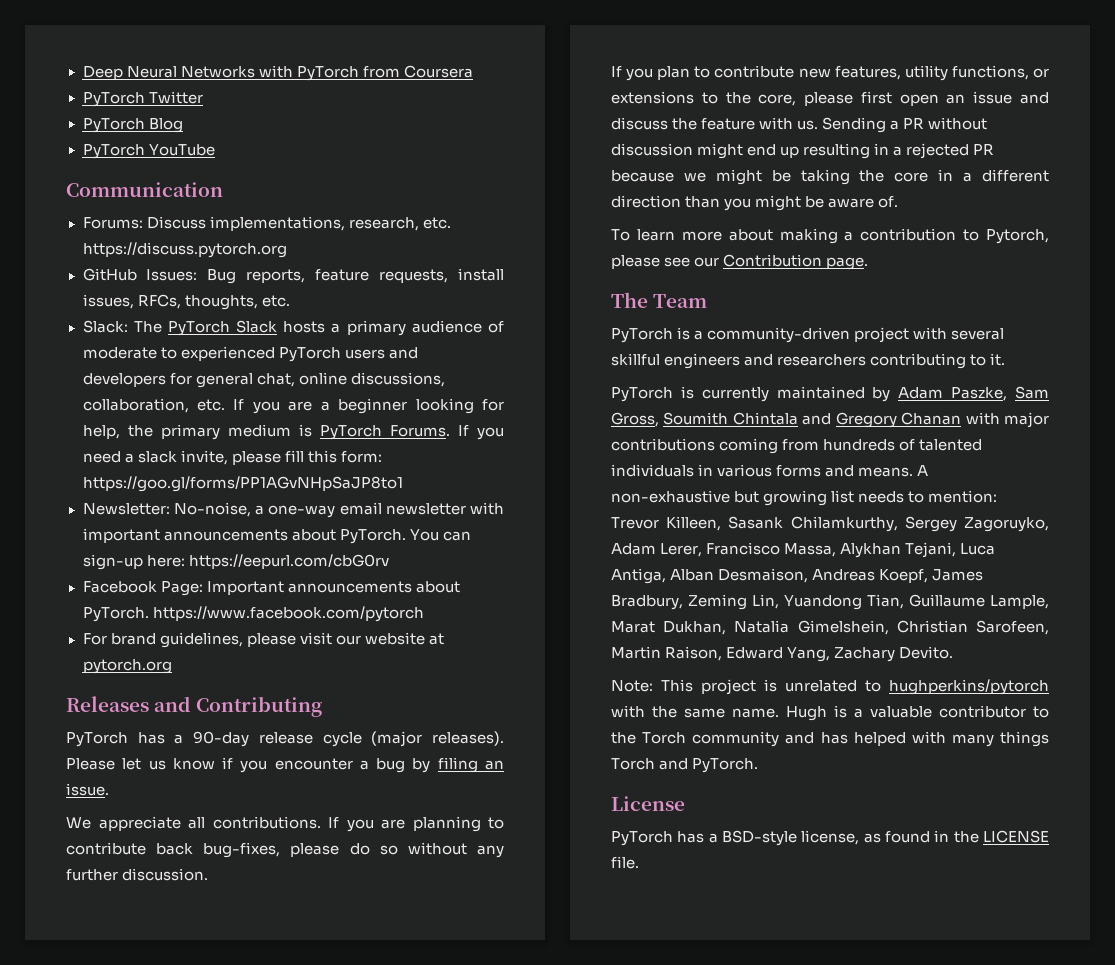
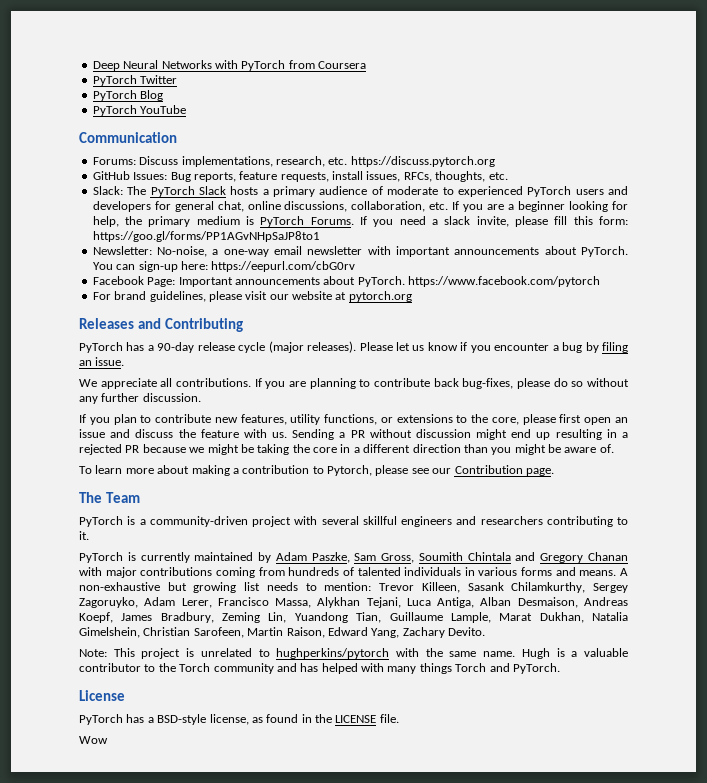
(639, 862) none -> [79,736,108,744] // Wow

